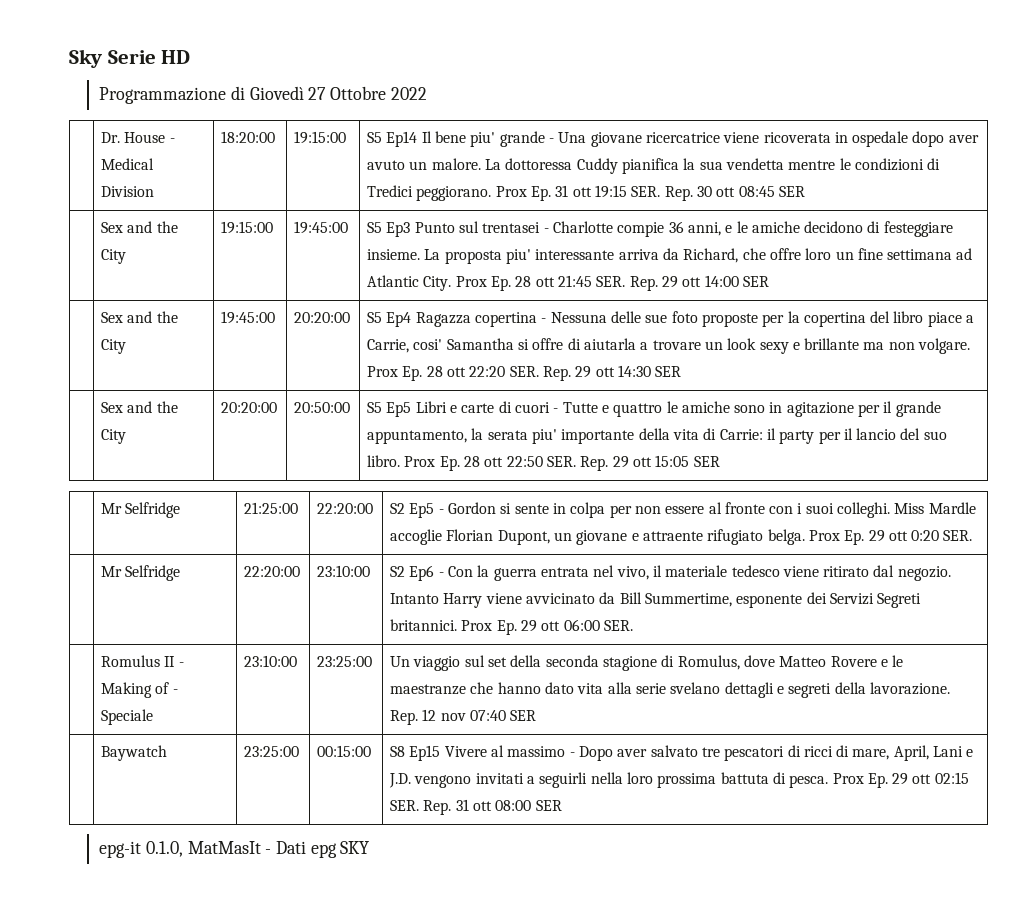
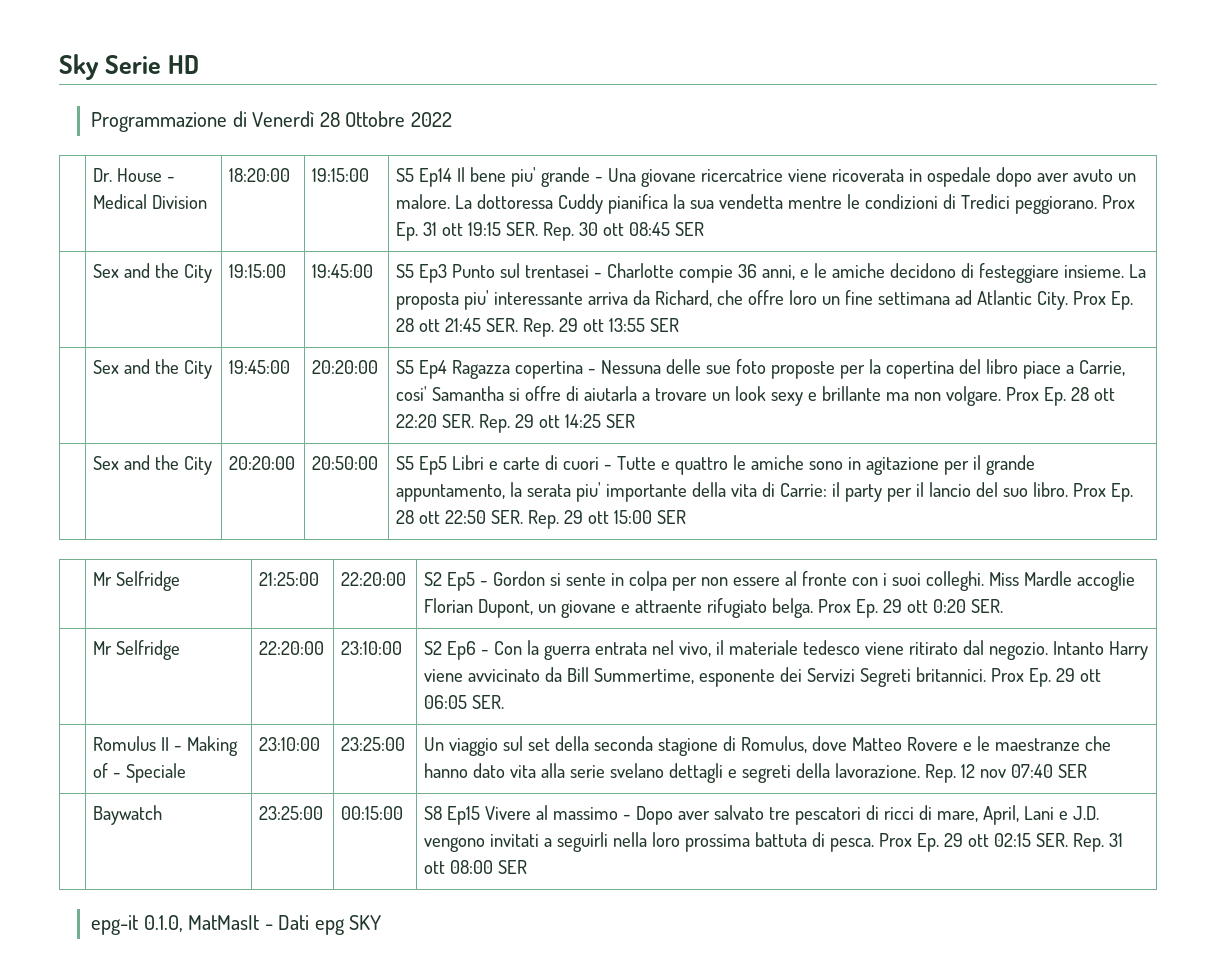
[249,86,327,100] Giovedì 27 -> [252,111,340,127] Venerdì 28
[704,275,739,287] 14:00 -> [609,318,646,332] 13:55
[617,365,651,377] 14:30 -> [565,414,602,428] 14:25
[655,455,690,467] 15:05 -> [614,510,653,524] 15:00
[563,619,600,631] 06:00 -> [424,695,468,709] 06:05

